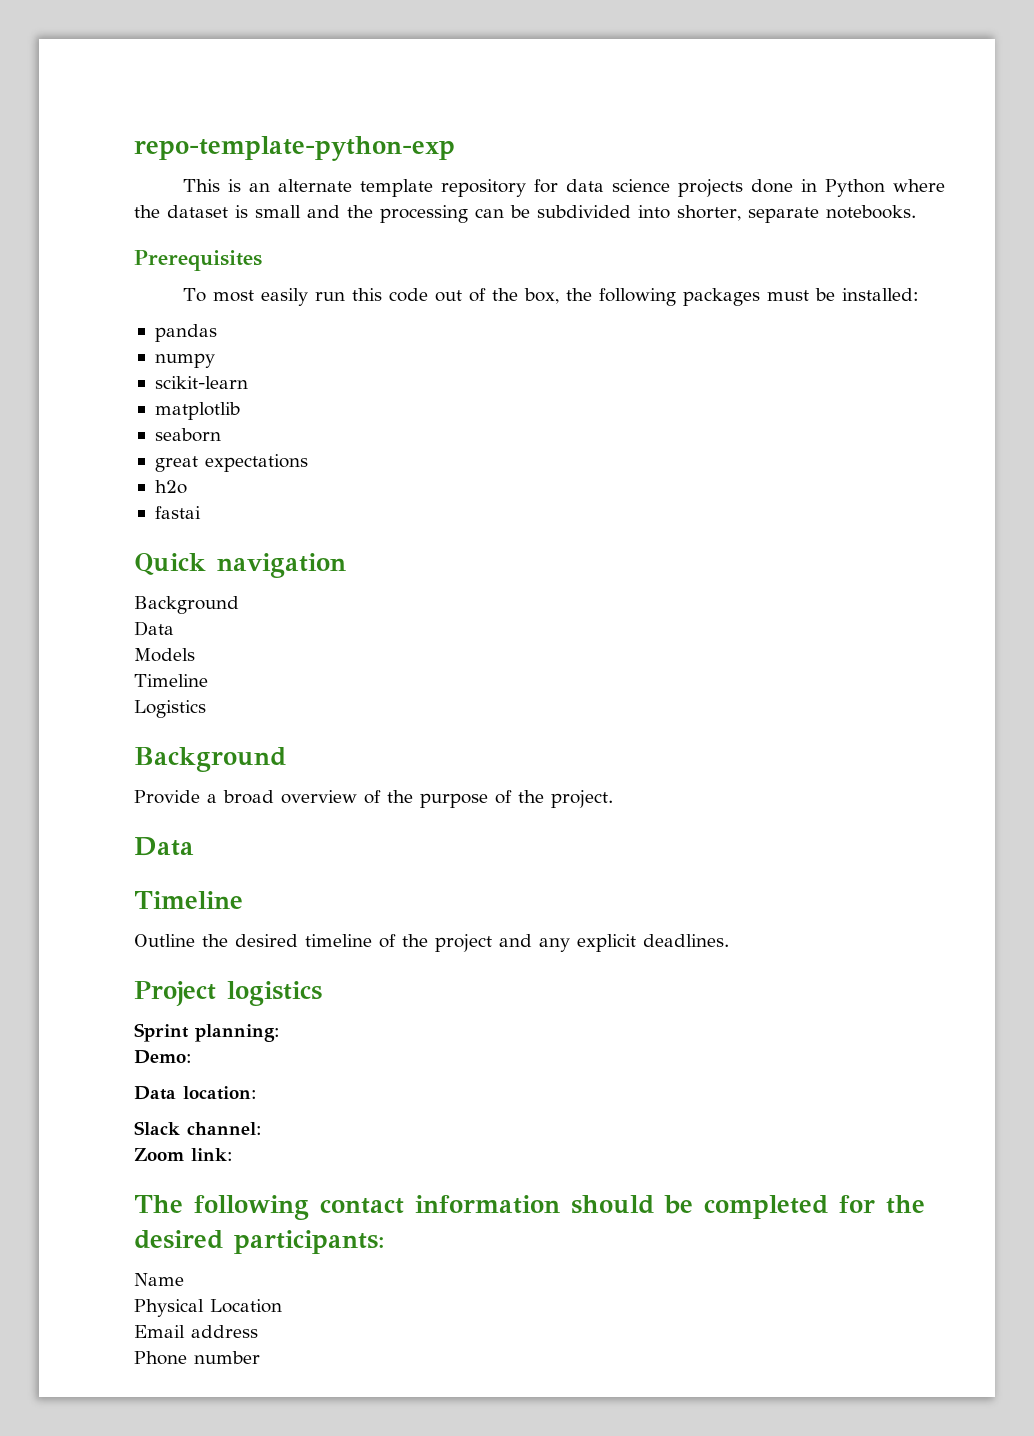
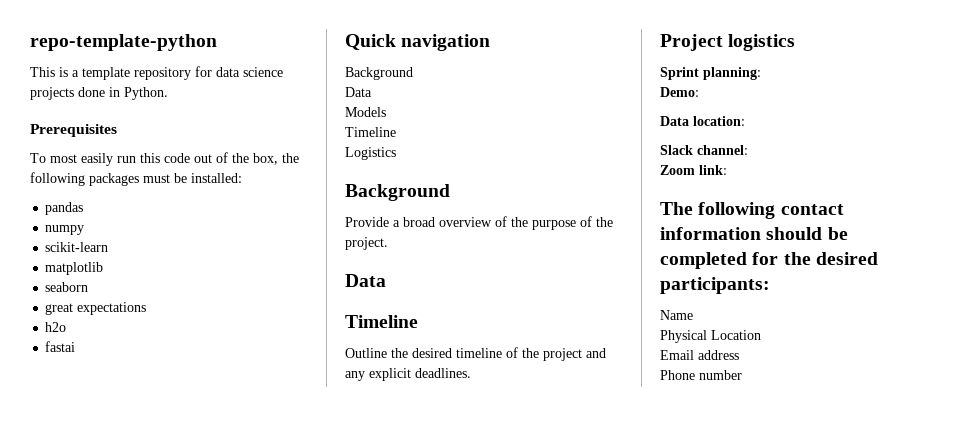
[134,136,455,161] repo-template-python-exp -> [30,34,217,51] repo-template-python
[248,179,352,192] an alternate -> [72,70,79,77] a
[824,179,945,197] [134,205,916,223] Python where the dataset is small and the processing can be subdivided into shorter, separate notebooks. -> [124,87,168,100] Python.

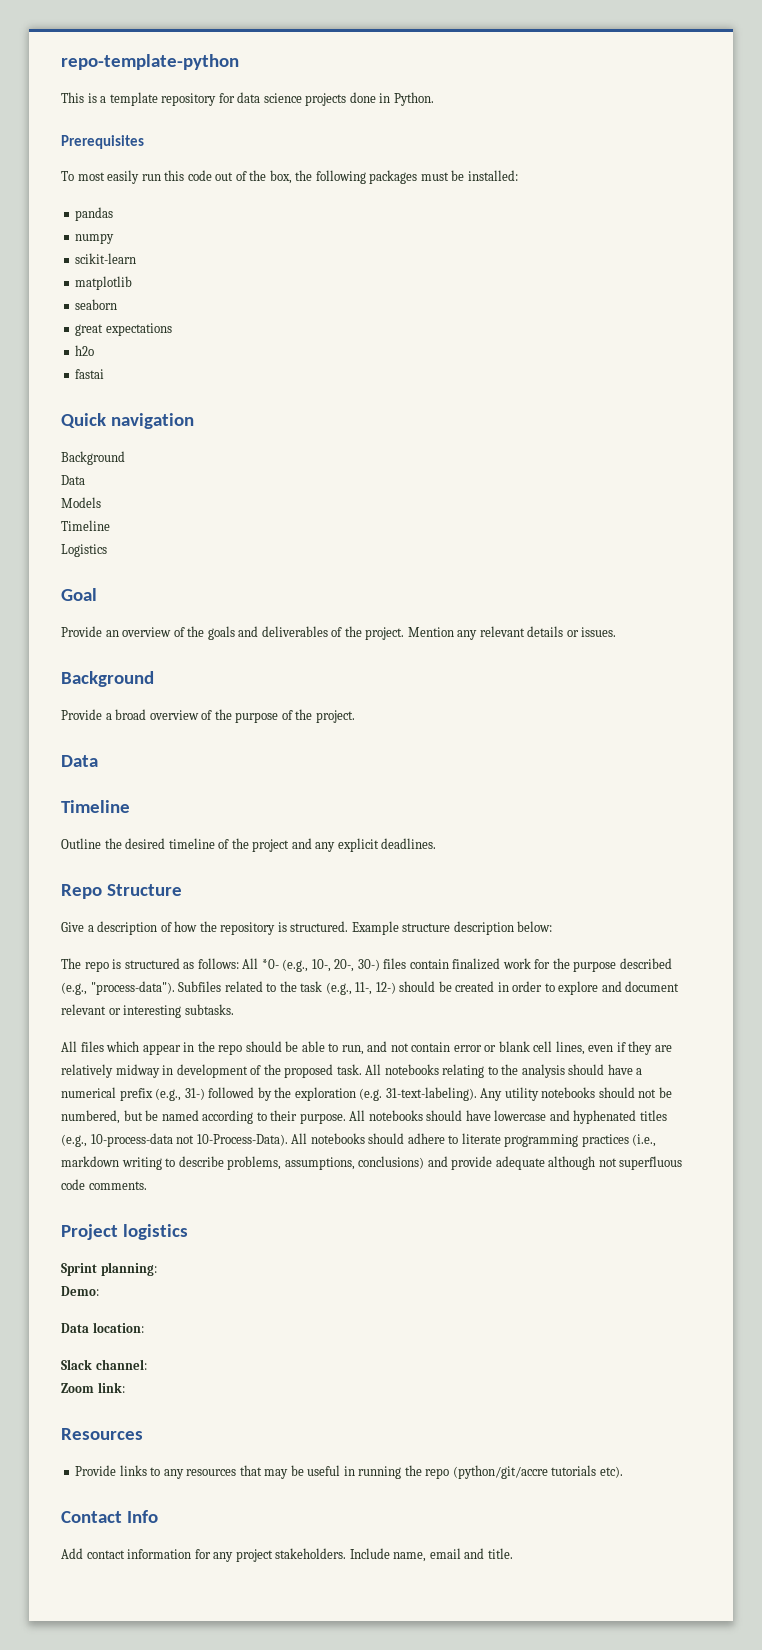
(396, 153) none -> [61,588,97,601] [61,626,617,640] // Goal // Provide an overview of the goals and deliverables of the project. Mention any relevant details or issues.
(471, 373) none -> [61,884,183,899] [61,921,553,935] [61,958,672,972] [61,981,680,995] [61,1004,234,1018] [61,1041,672,1055] [61,1064,643,1078] [61,1087,672,1101] [61,1110,667,1124] [61,1133,657,1147] [61,1156,683,1170] [61,1179,147,1190] // Repo Structure // Give a description of how the repository is structured. Example structure description below: // The repo is structured as follows: All *0- (e.g., 10-, 20-, 30-) files contain finalized work for the purpose described (e.g., "process-data"). Subfiles related to the task (e.g., 11-, 12-) should be created in order to explore and document relevant or interesting subtasks. // All files which appear in the repo should be able to run, and not contain error or blank cell lines, even if they are relatively midway in development of the proposed task. All notebooks relating to the analysis should have a numerical prefix (e.g., 31-) followed by the exploration (e.g. 31-text-labeling). Any utility notebooks should not be numbered, but be named according to their purpose. All notebooks should have lowercase and hyphenated titles (e.g., 10-process-data not 10-Process-Data). All notebooks should adhere to literate programming practices (i.e., markdown writing to describe problems, assumptions, conclusions) and provide adequate although not superfluous code comments.
[660,202,844,219] [660,227,848,240] [660,252,878,269] [660,277,770,294] [660,310,693,320] [660,330,761,343] [660,350,739,360] [660,370,742,380] The following contact information should be completed for the desired participants: // Name // Physical Location // Email address // Phone number -> [61,1428,143,1440] [75,1465,623,1479] [61,1510,159,1523] [61,1548,513,1562] Resources // Provide links to any resources that may be useful in running the repo (python/git/accre tutorials etc). // Contact Info // Add contact information for any project stakeholders. Include name, email and title.

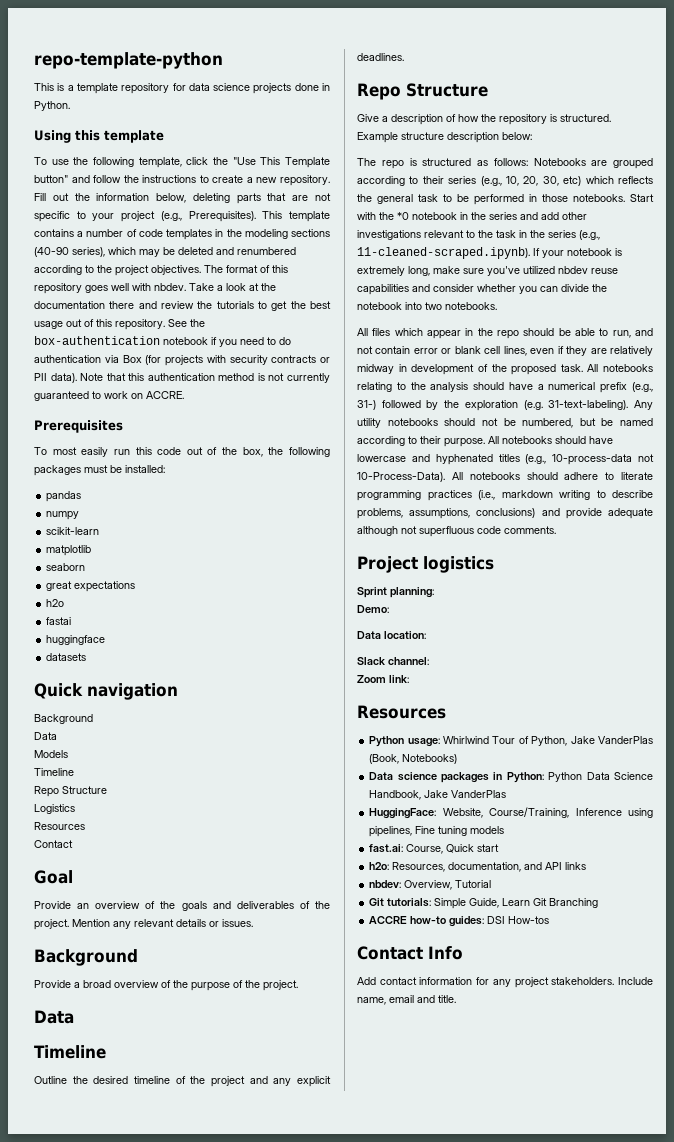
(434, 99) none -> [34,130,164,143] [34,157,330,168] [34,175,330,186] [34,193,331,204] [34,211,330,222] [34,229,331,240] [34,247,296,257] [34,265,288,276] [34,283,276,294] [34,301,331,311] [34,319,205,330] [34,336,291,347] [34,355,330,366] [34,373,330,383] [34,391,184,401] // Using this template // To use the following template, click the "Use This Template button" and follow the instructions to create a new repository. Fill out the information below, deleting parts that are not specific to your project (e.g., Prerequisites). This template contains a number of code templates in the modeling sections (40-90 series), which may be deleted and renumbered according to the project objectives. The format of this repository goes well with nbdev. Take a look at the documentation there and review the tutorials to get the best usage out of this repository. See the box-authentication notebook if you need to do authentication via Box (for projects with security contracts or PII data). Note that this authentication method is not currently guaranteed to work on ACCRE.
(105, 374) none -> [46,635,106,645] [46,653,87,661] // huggingface // datasets
(110, 525) none -> [34,786,107,797] // Repo Structure
(107, 550) none -> [34,822,85,830] [34,840,73,848] // Resources // Contact
[242,958,672,972] [61,981,680,995] [61,1004,234,1018] All *0- (e.g., 10-, 20-, 30-) files contain finalized work for the purpose described (e.g., "process-data"). Subfiles related to the task (e.g., 11-, 12-) should be created in order to explore and document relevant or interesting subtasks. -> [533,158,653,169] [357,176,653,186] [357,194,654,205] [357,212,587,220] [357,230,600,240] [357,247,622,259] [357,266,618,276] [357,284,607,295] [357,302,497,310] Notebooks are grouped according to their series (e.g., 10, 20, 30, etc) which reflects the general task to be performed in those notebooks. Start with the *0 notebook in the series and add other investigations relevant to the task in the series (e.g., 11-cleaned-scraped.ipynb). If your notebook is extremely long, make sure you've utilized nbdev reuse capabilities and consider whether you can divide the notebook into two notebooks.
[75,1465,623,1479] Provide links to any resources that may be useful in running the repo (python/git/accre tutorials etc). -> [369,736,653,747] [369,754,458,764] [369,772,653,783] [369,790,507,800] [369,807,653,819] [369,826,505,837] [369,844,500,854] [369,862,587,872] [369,880,492,890] [369,898,599,909] [369,916,550,927] Python usage: Whirlwind Tour of Python, Jake VanderPlas (Book, Notebooks) // Data science packages in Python: Python Data Science Handbook, Jake VanderPlas // HuggingFace: Website, Course/Training, Inference using pipelines, Fine tuning models // fast.ai: Course, Quick start // h2o: Resources, documentation, and API links // nbdev: Overview, Tutorial // Git tutorials: Simple Guide, Learn Git Branching // ACCRE how-to guides: DSI How-tos

